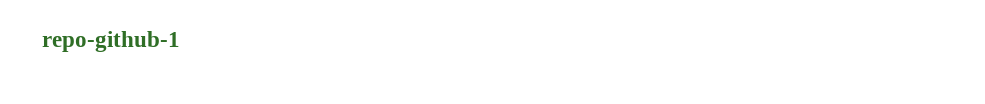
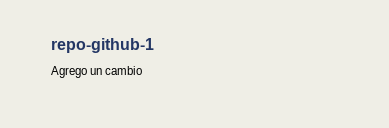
(180, 41) none -> [51,66,143,78] // Agrego un cambio

